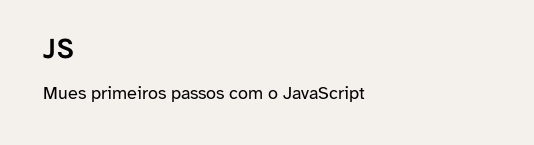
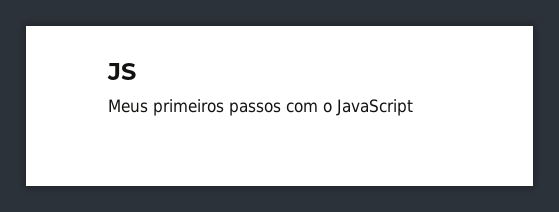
[43,87,86,99] Mues -> [108,99,148,113] Meus

